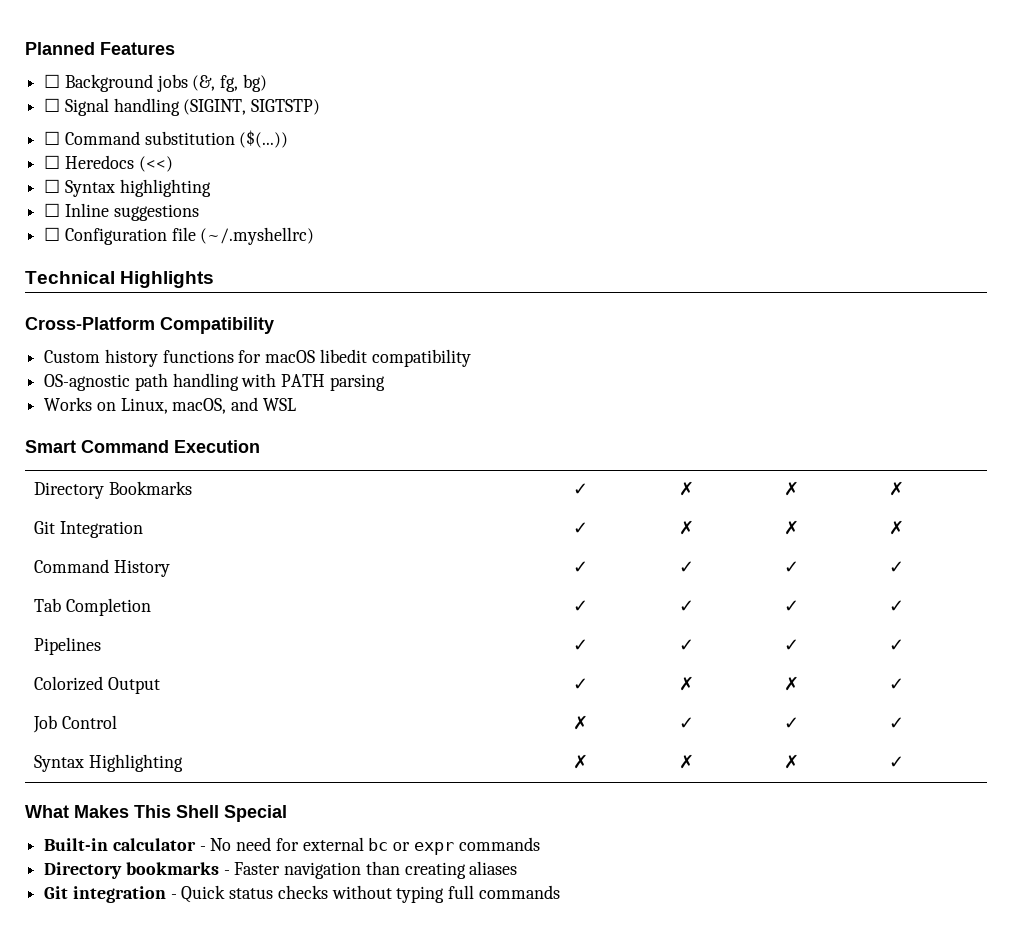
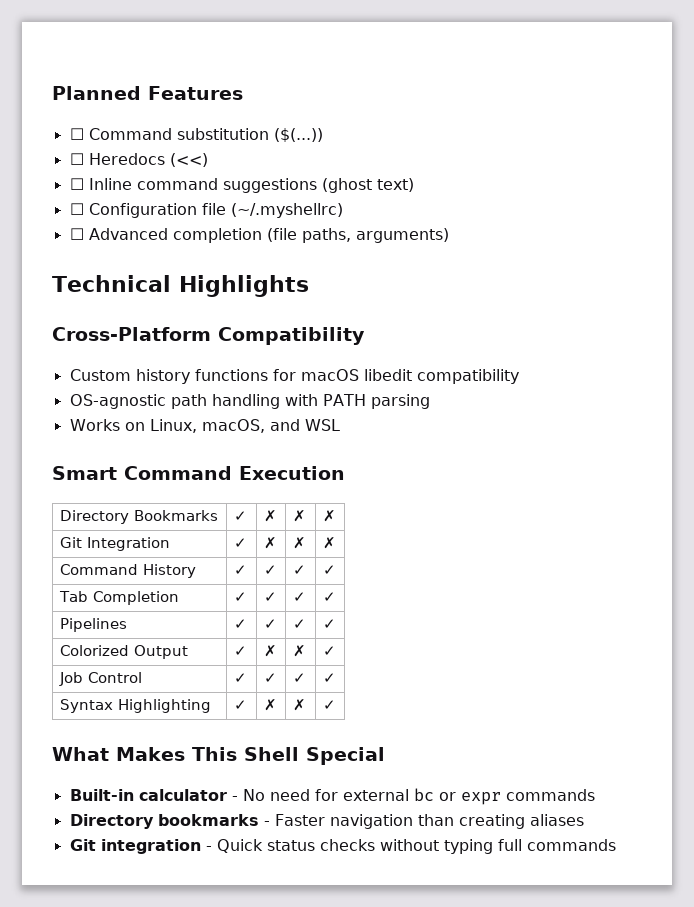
[44,74,267,92] [44,98,321,116] // ☐ Background jobs (&, fg, bg) // ☐ Signal handling (SIGINT, SIGTSTP) -> (243, 93) none
[44,179,211,197] // ☐ Syntax highlighting -> (208, 160) none
(109, 210) none -> [136,178,218,190] command
(199, 212) none -> [321,178,414,193] (ghost text)
(315, 236) none -> [69,228,449,243] // ☐ Advanced completion (file paths, arguments)
[573,715,589,730] ✗ -> [233,673,247,683] ✓
[573,754,589,769] ✗ -> [233,700,247,710] ✓

